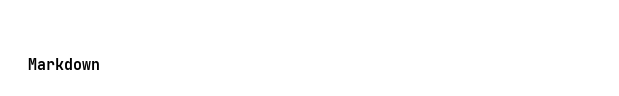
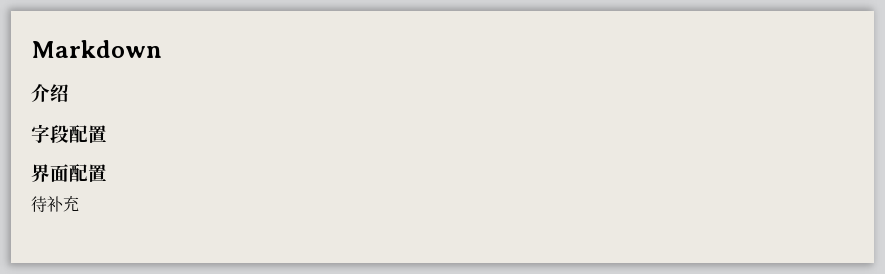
(100, 64) none -> [31,84,69,102] [31,124,107,143] [31,164,107,182] [31,196,79,212] // 介绍 // 字段配置 // 界面配置 // 待补充

